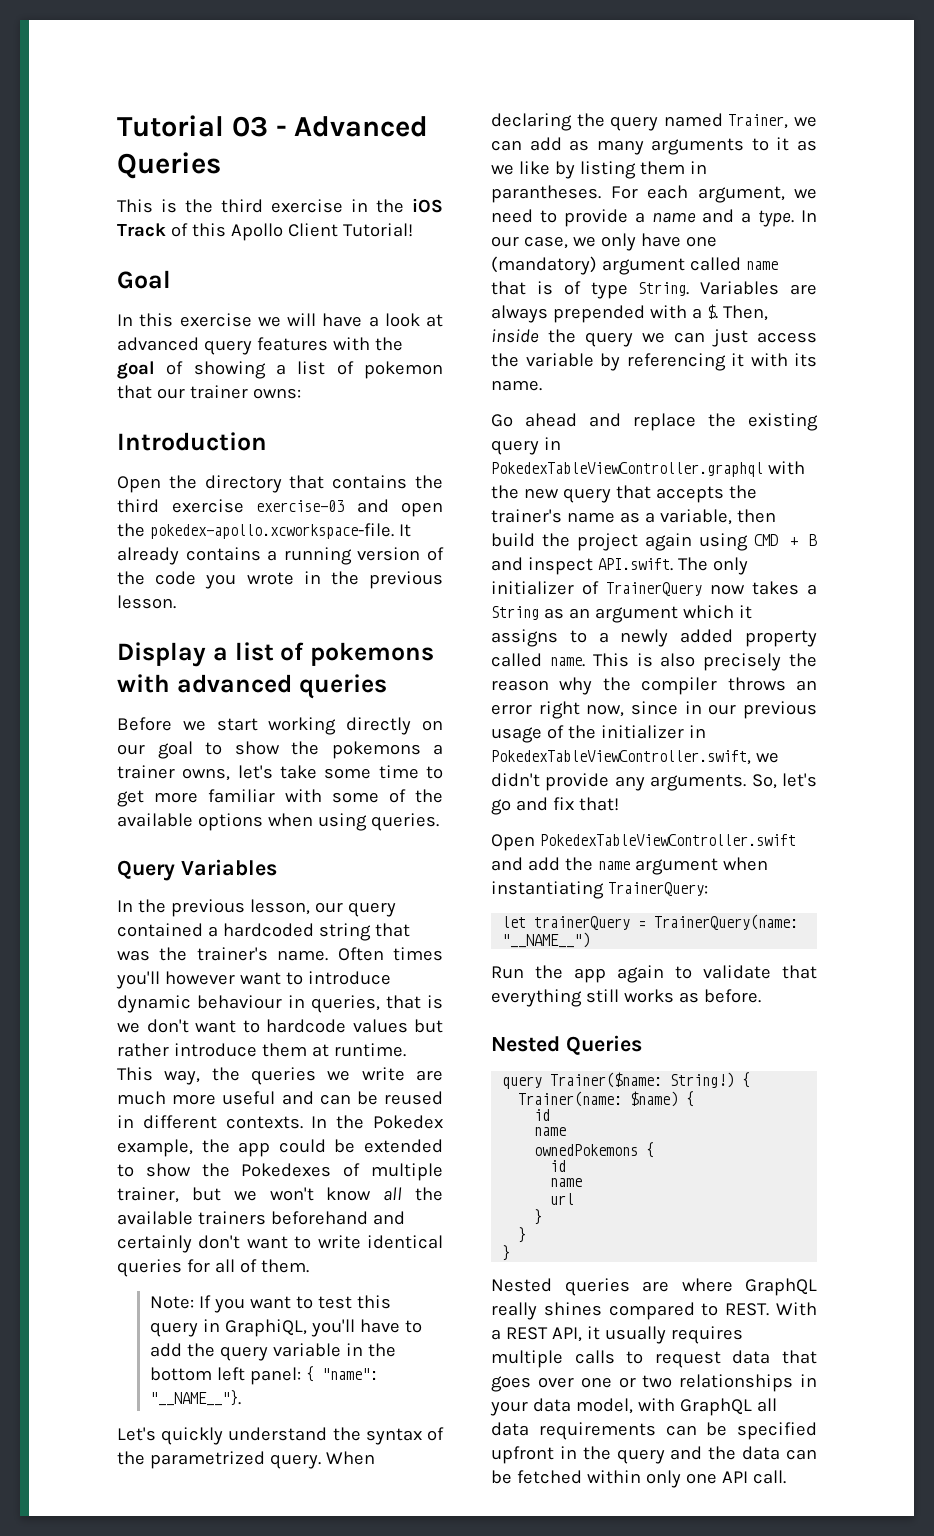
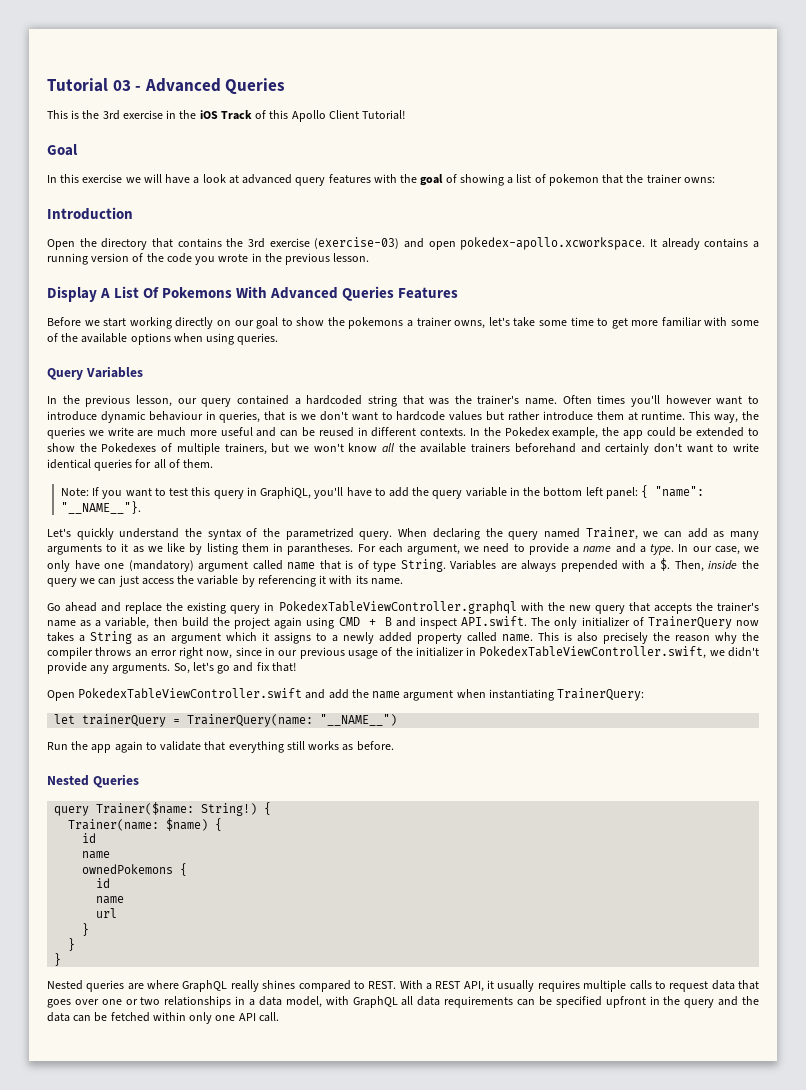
[221,199,263,213] third -> [102,110,120,120] 3rd
[156,388,185,399] our -> [626,174,644,183] the
[117,499,443,517] [117,523,394,539] third exercise exercise-03 and open the pokedex-apollo.xcworkspace-file. -> [247,237,646,250] 3rd exercise (exercise-03) and open pokedex-apollo.xcworkspace.
[212,642,434,666] [117,674,387,699] a list of pokemons with advanced queries -> [100,286,459,301] A List Of Pokemons With Advanced Queries Features
[117,1187,179,1203] trainer, -> [224,443,267,455] trainers,
[490,1401,528,1416] your -> [249,999,256,1006] a

